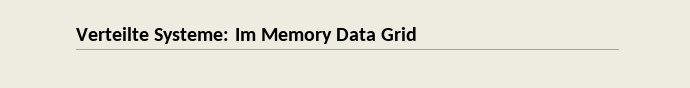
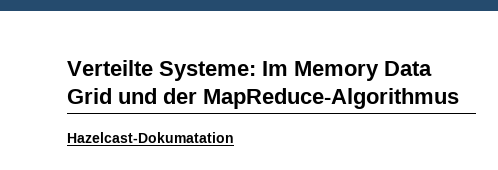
(418, 34) none -> [118,88,459,109] [67,132,234,143] und der MapReduce-Algorithmus // Hazelcast-Dokumatation

